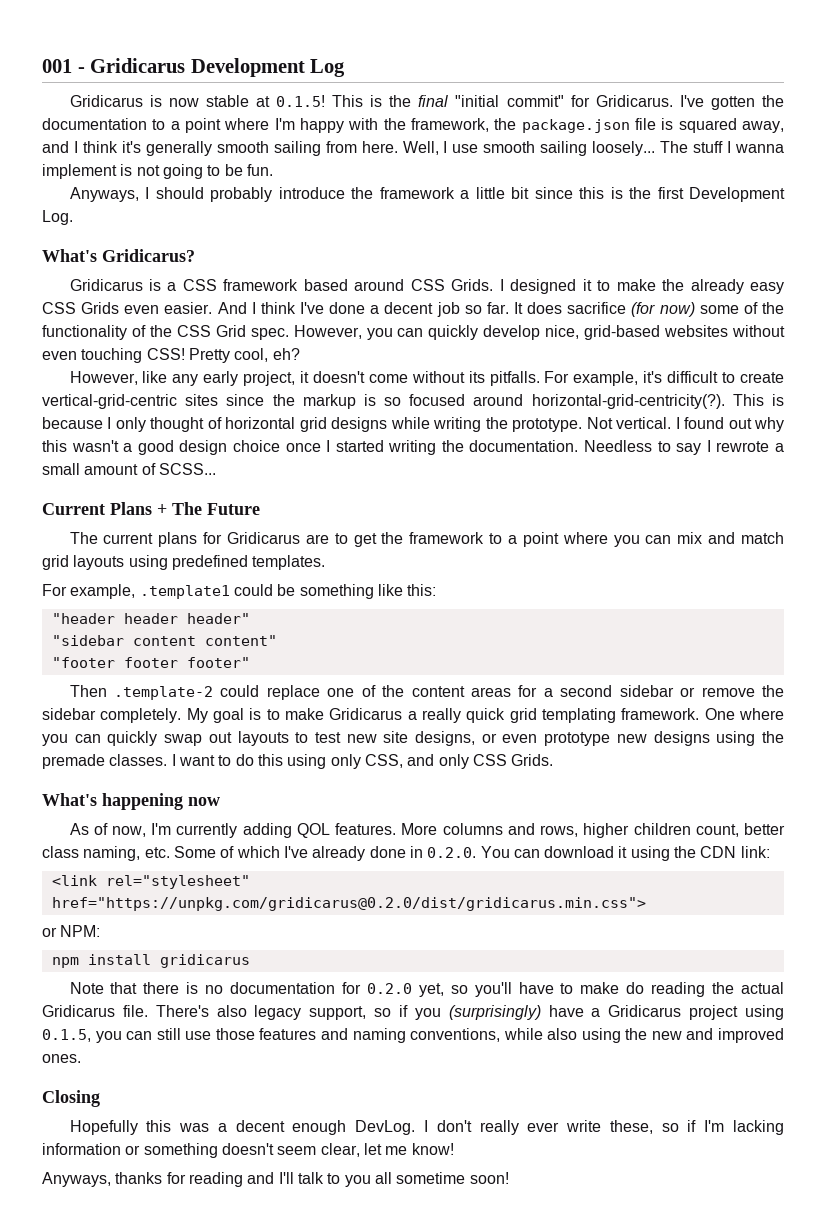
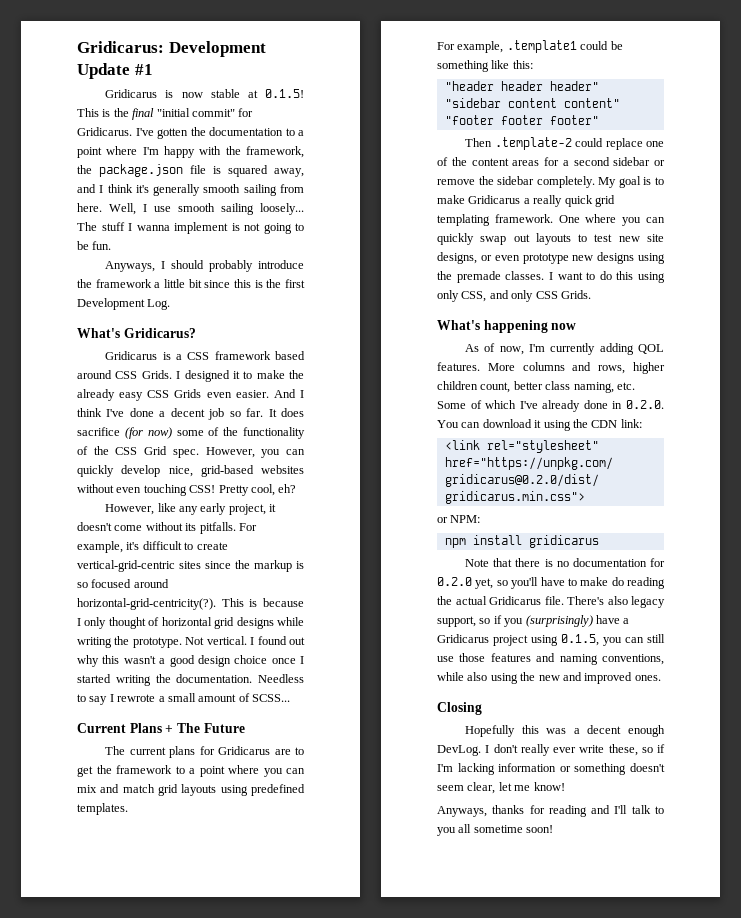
[42,58,346,77] 001 - Gridicarus Development Log -> [77,41,266,57] [77,63,153,79] Gridicarus: Development Update #1

